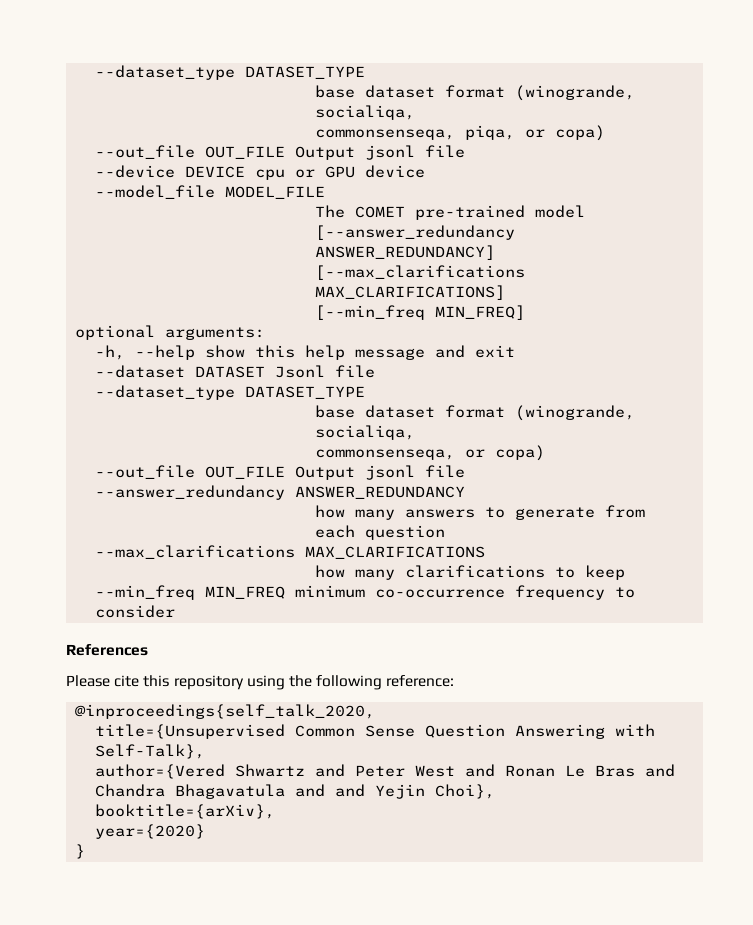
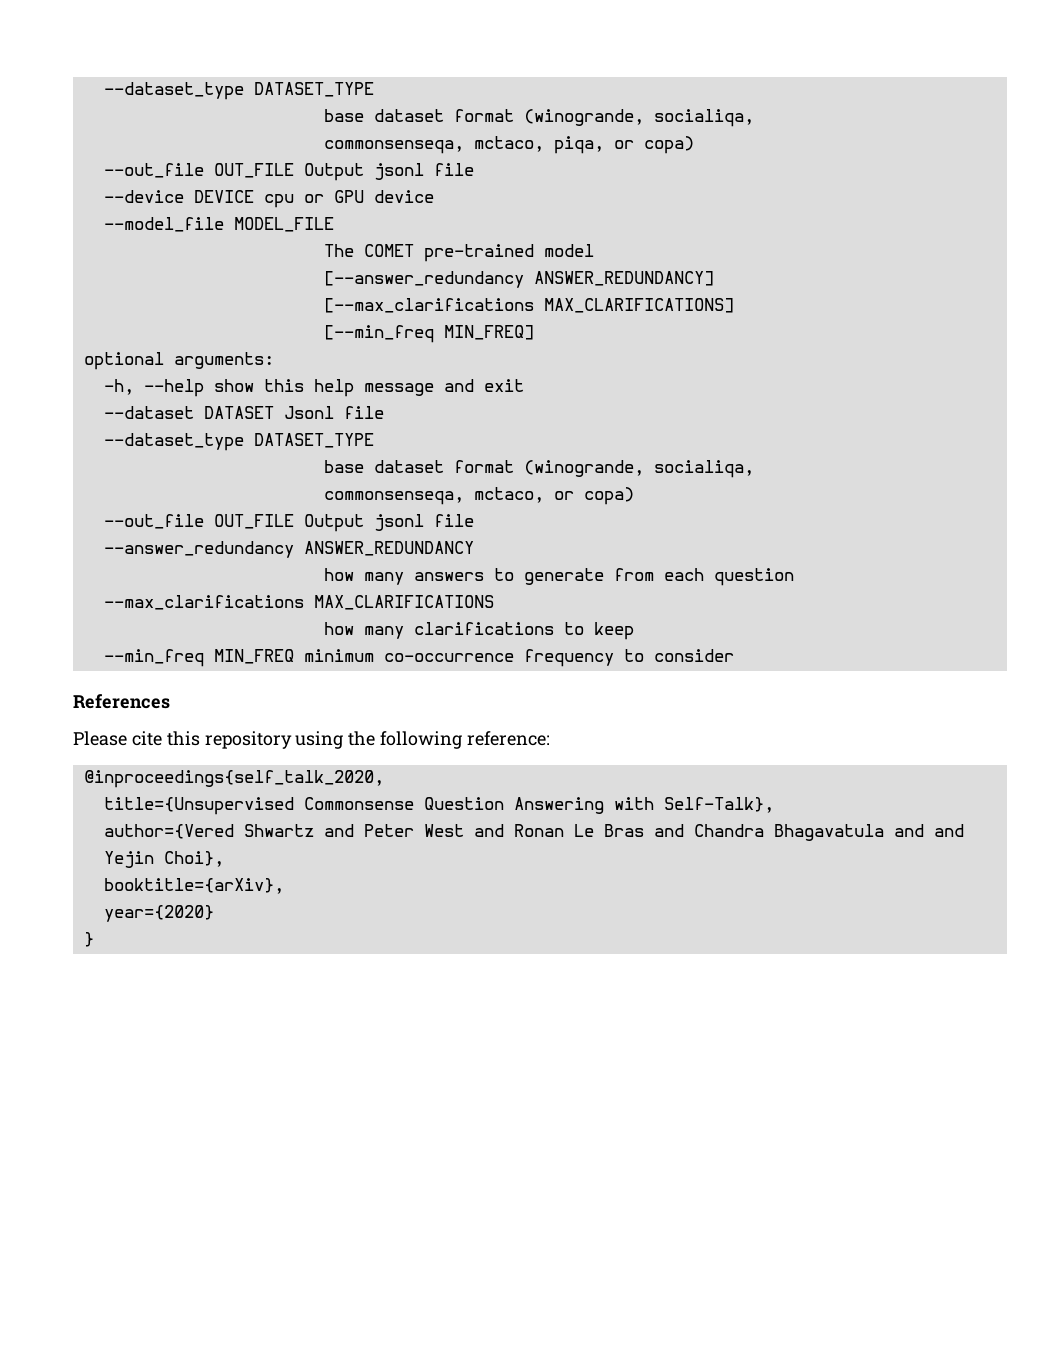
[95,65,366,80] [315,85,636,101] [315,105,416,120] [315,129,456,140] --dataset_type DATASET_TYPE // base dataset format (winogrande, socialiqa, // commonsenseqa, -> [103,82,374,100] [323,109,754,127] [323,136,544,154] --dataset_type DATASET_TYPE // base dataset format (winogrande, socialiqa, // commonsenseqa, mctaco,
(456, 454) none -> [473,487,544,503] mctaco,
[295,725,416,737] Common Sense -> [303,797,414,810] Commonsense

